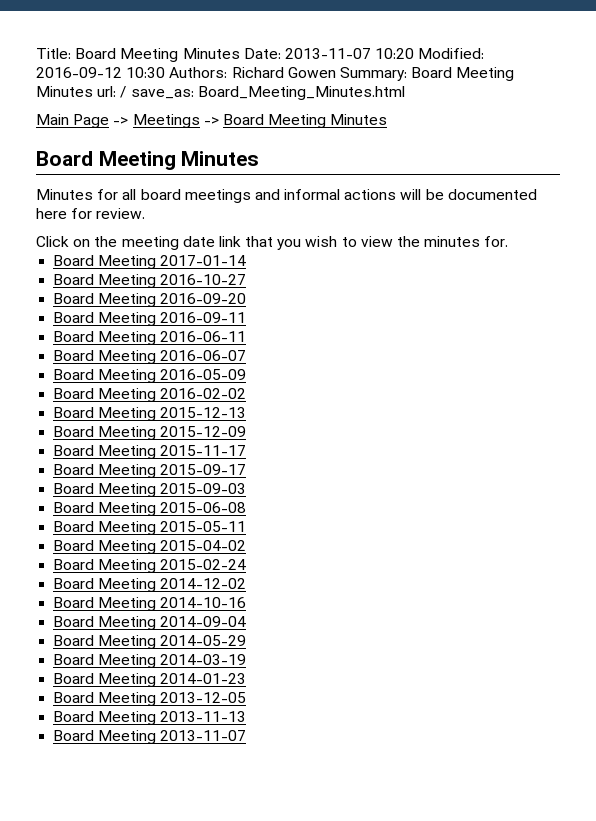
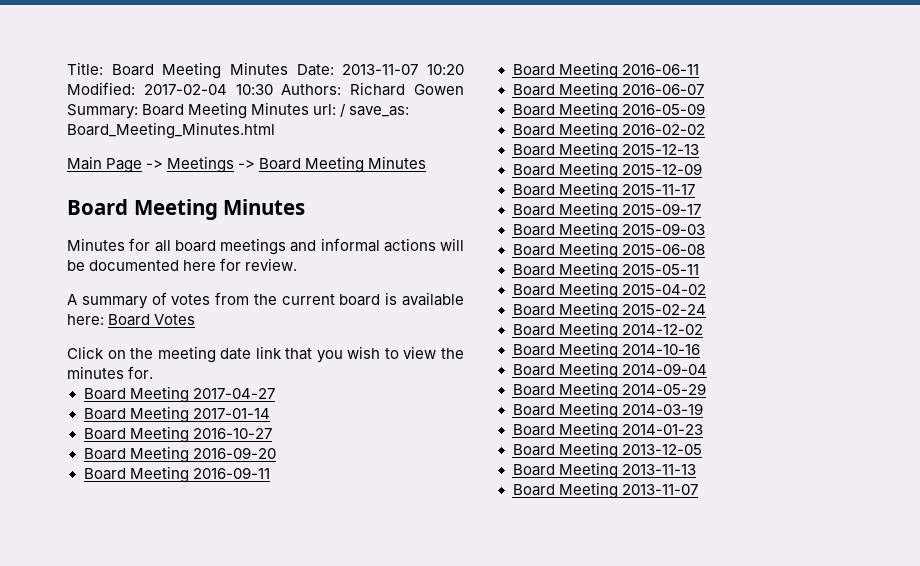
[36,67,122,78] 2016-09-12 -> [143,84,227,95] 2017-02-04
(146, 213) none -> [67,292,464,309] [67,314,196,326] // A summary of votes from the current board is available here: Board Votes
(509, 241) none -> [83,386,275,403] // Board Meeting 2017-04-27

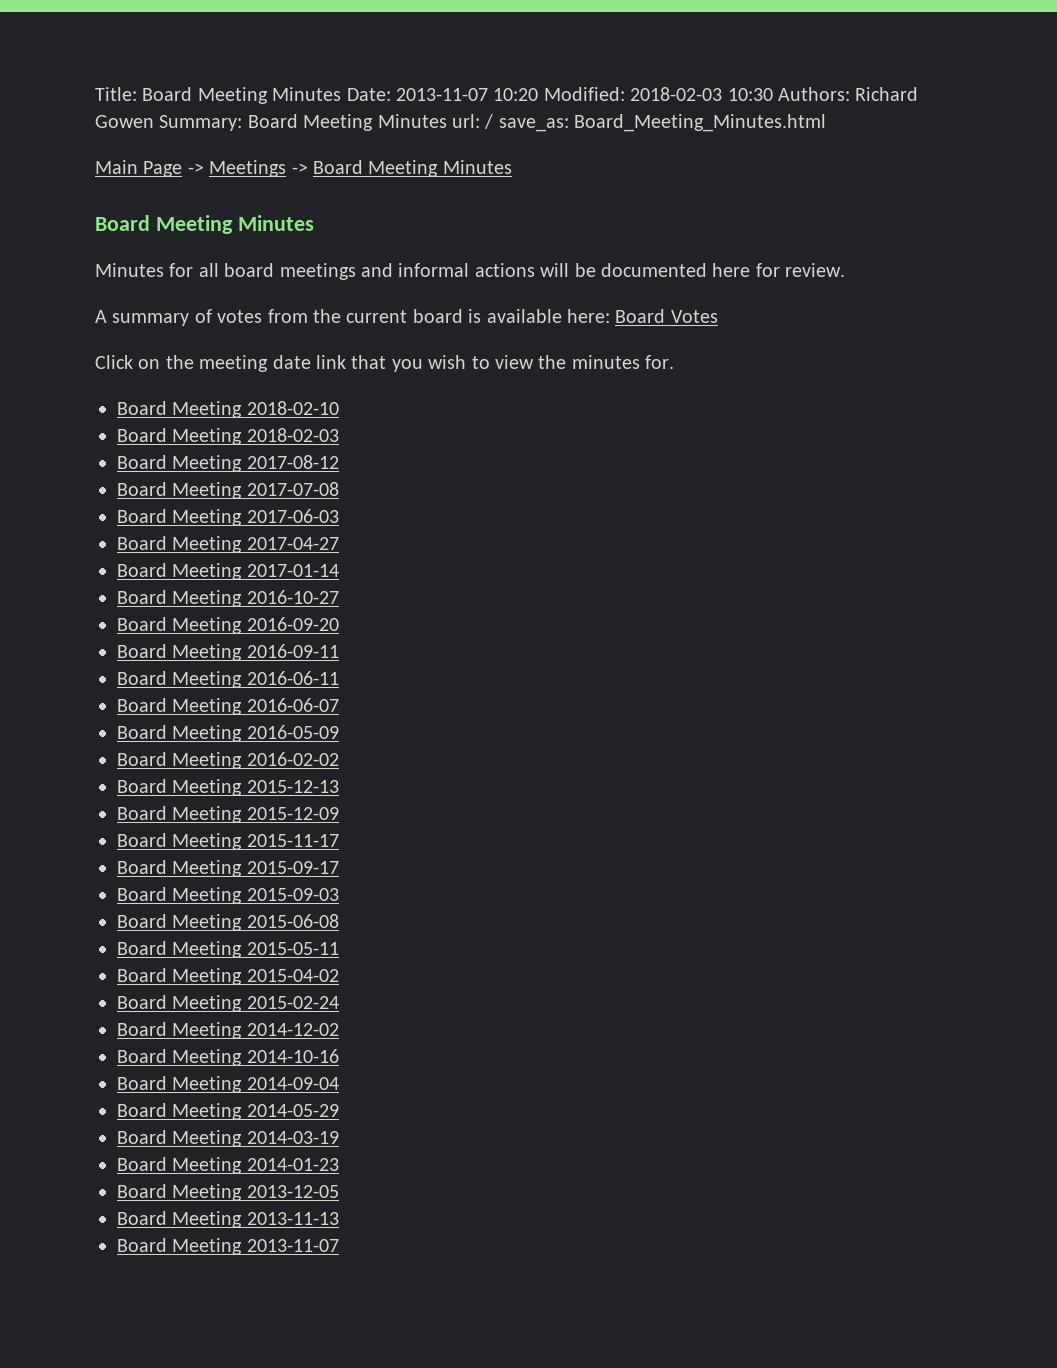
[143,84,227,95] 2017-02-04 -> [630,87,723,101] 2018-02-03
(154, 372) none -> [117,401,339,418] [117,428,339,445] [117,455,339,472] [117,482,339,499] [117,509,339,526] // Board Meeting 2018-02-10 // Board Meeting 2018-02-03 // Board Meeting 2017-08-12 // Board Meeting 2017-07-08 // Board Meeting 2017-06-03

